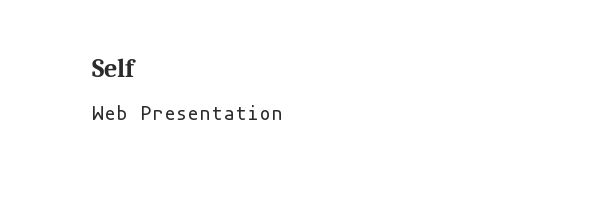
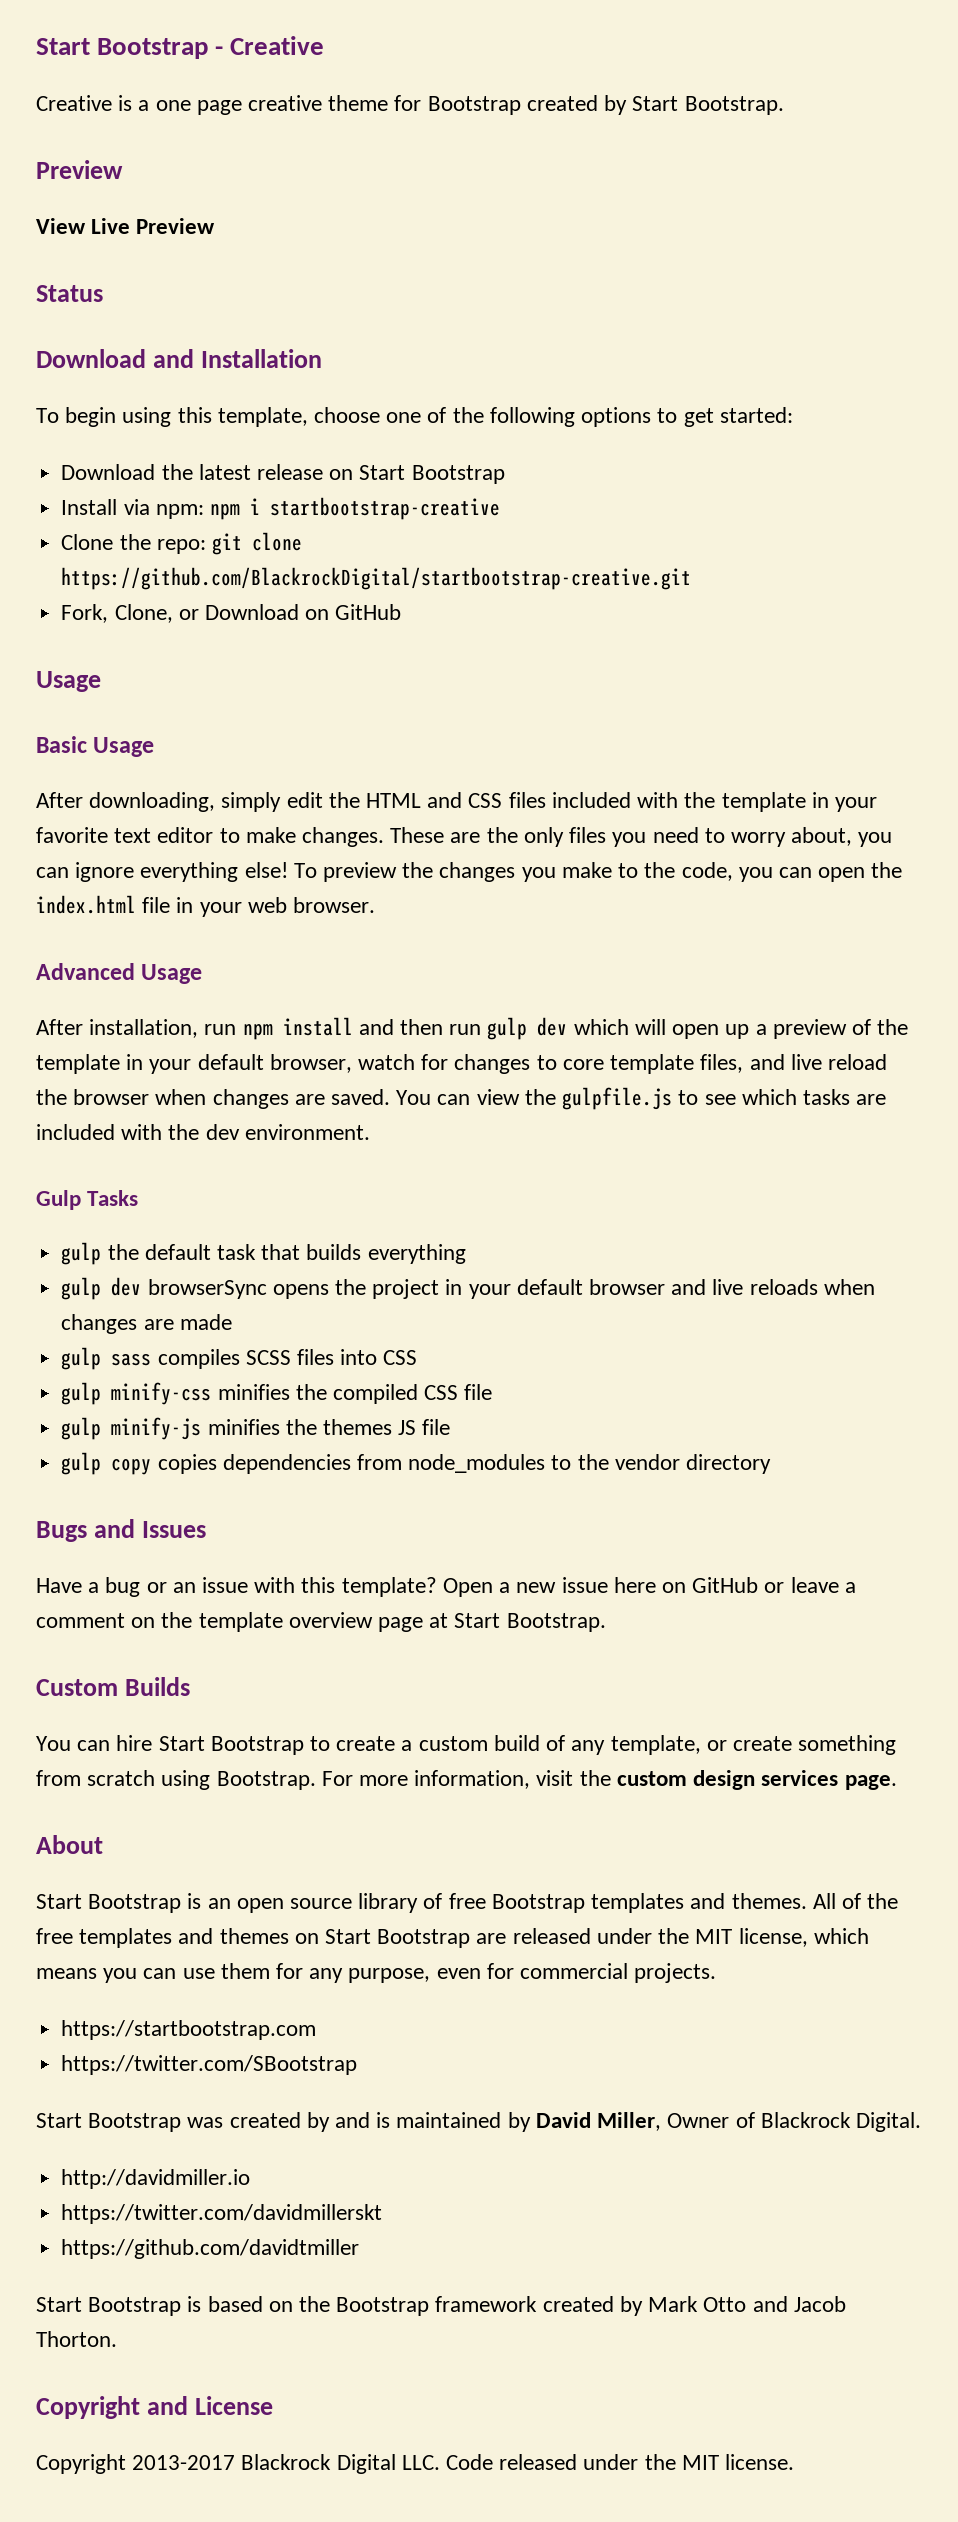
[92,58,136,77] [92,105,283,120] Self // Web Presentation -> [36,36,325,59] [36,95,784,115] [36,160,123,179] [36,218,216,234] [36,285,103,302] [36,349,322,368] [36,407,793,427] [61,464,505,484] [61,497,500,520] [61,532,302,555] [61,567,692,590] [61,604,402,623] [36,671,101,692] [36,736,155,757] [36,792,877,812] [36,827,893,847] [36,862,903,882] [36,895,376,917] [36,963,203,984] [36,1017,909,1040] [36,1054,887,1074] [36,1087,887,1110] [36,1124,370,1140] [36,1190,139,1210] [61,1242,466,1265] [61,1277,875,1300] [61,1314,232,1334] [61,1347,418,1370] [61,1382,493,1405] [61,1417,451,1440] [61,1452,771,1475] [36,1519,206,1542] [36,1577,856,1597] [36,1612,606,1632] [36,1677,190,1696] [36,1735,897,1755] [36,1770,897,1790] [36,1835,103,1854] [36,1893,899,1913] [36,1928,869,1948] [36,1963,717,1983] [61,2020,317,2040] [61,2055,358,2075] [36,2112,921,2132] [61,2169,251,2189] [61,2204,383,2224] [61,2239,360,2259] [36,2296,846,2316] [36,2331,117,2347] [36,2396,273,2419] [36,2454,795,2474] Start Bootstrap - Creative // Creative is a one page creative theme for Bootstrap created by Start Bootstrap. // Preview // View Live Preview // Status // Download and Installation // To begin using this template, choose one of the following options to get started: // Download the latest release on Start Bootstrap // Install via npm: npm i startbootstrap-creative // Clone the repo: git clone https://github.com/BlackrockDigital/startbootstrap-creative.git // Fork, Clone, or Download on GitHub // Usage // Basic Usage // After downloading, simply edit the HTML and CSS files included with the template in your favorite text editor to make changes. These are the only files you need to worry about, you can ignore everything else! To preview the changes you make to the code, you can open the index.html file in your web browser. // Advanced Usage // After installation, run npm install and then run gulp dev which will open up a preview of the template in your default browser, watch for changes to core template files, and live reload the browser when changes are saved. You can view the gulpfile.js to see which tasks are included with the dev environment. // Gulp Tasks // gulp the default task that builds everything // gulp dev browserSync opens the project in your default browser and live reloads when changes are made // gulp sass compiles SCSS files into CSS // gulp minify-css minifies the compiled CSS file // gulp minify-js minifies the themes JS file // gulp copy copies dependencies from node_modules to the vendor directory // Bugs and Issues // Have a bug or an issue with this template? Open a new issue here on GitHub or leave a comment on the template overview page at Start Bootstrap. // Custom Builds // You can hire Start Bootstrap to create a custom build of any template, or create something from scratch using Bootstrap. For more information, visit the custom design services page. // About // Start Bootstrap is an open source library of free Bootstrap templates and themes. All of the free templates and themes on Start Bootstrap are released under the MIT license, which means you can use them for any purpose, even for commercial projects. // https://startbootstrap.com // https://twitter.com/SBootstrap // Start Bootstrap was created by and is maintained by David Miller, Owner of Blackrock Digital. // http://davidmiller.io // https://twitter.com/davidmillerskt // https://github.com/davidtmiller // Start Bootstrap is based on the Bootstrap framework created by Mark Otto and Jacob Thorton. // Copyright and License // Copyright 2013-2017 Blackrock Digital LLC. Code released under the MIT license.

